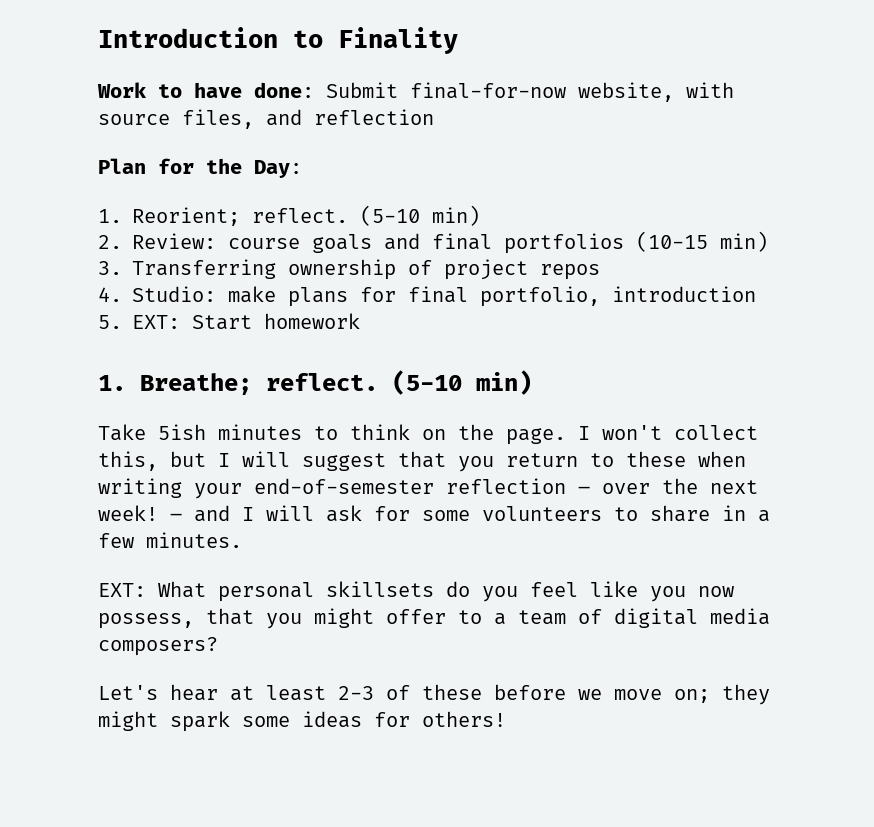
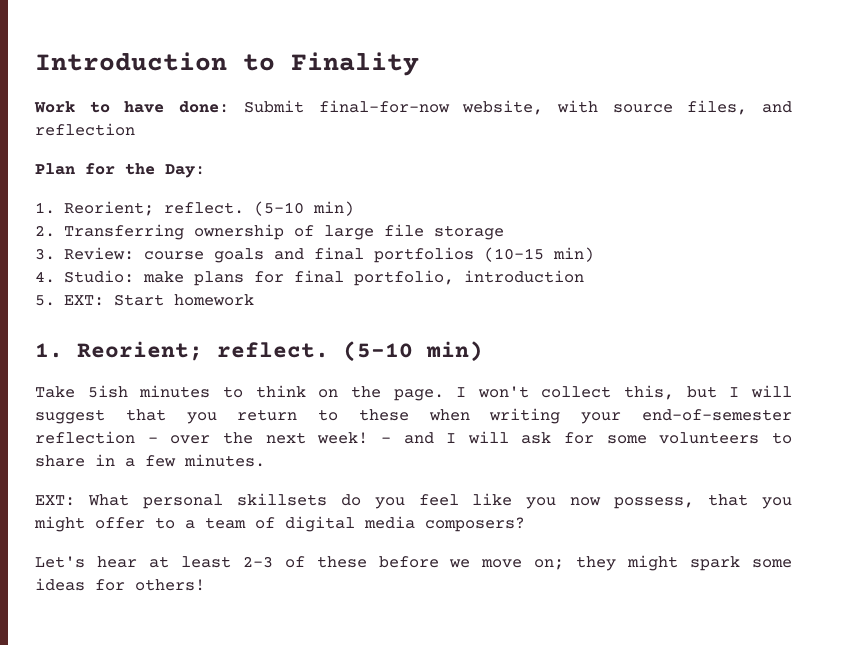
(122, 242) none -> [63,224,504,240] [35,248,55,260] Transferring ownership of large file storage // 3.
[98,259,600,280] // 3. Transferring ownership of project repos -> (594, 254) none
[140,373,252,395] Breathe; -> [77,341,203,361] Reorient;

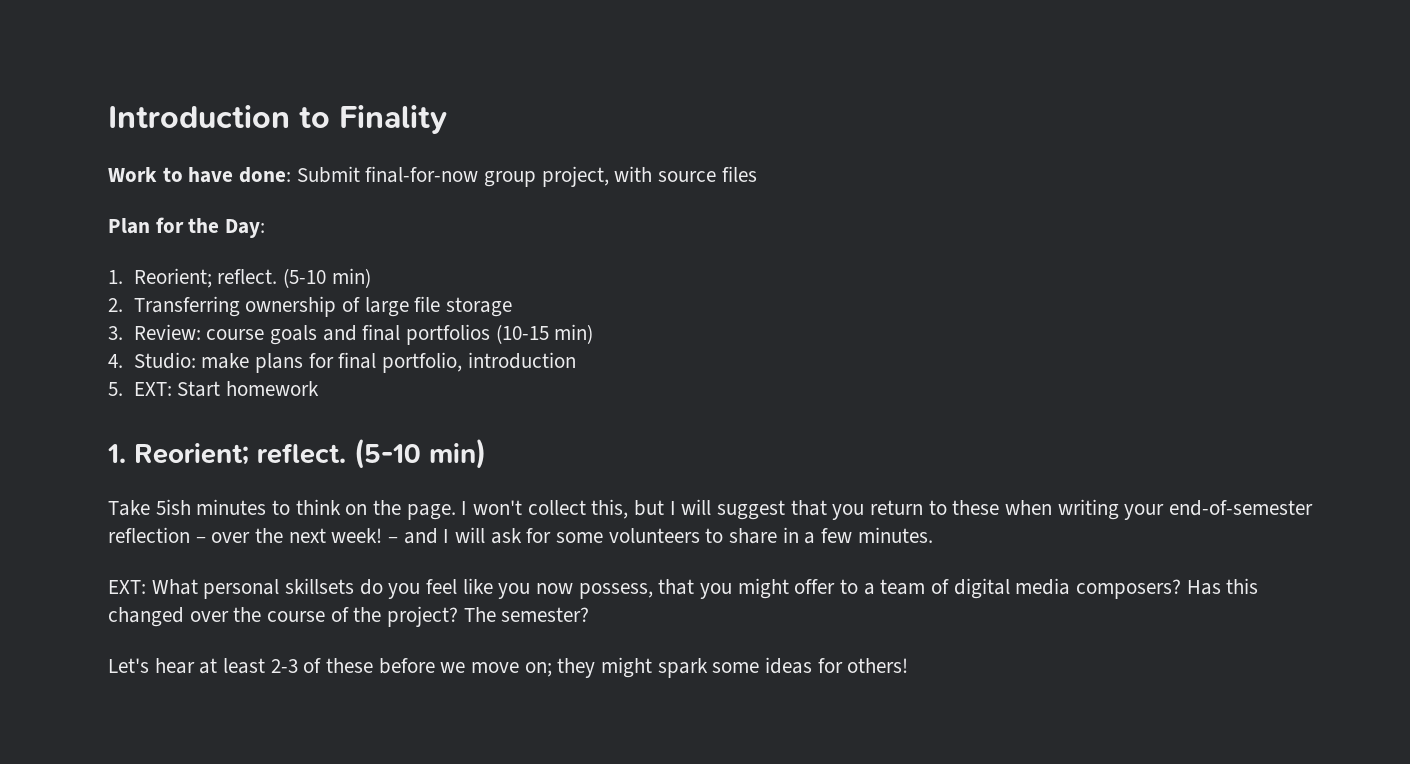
[462,100,793,115] [35,123,135,136] website, with source files, and reflection -> [484,166,757,187] group project, with source files
(525, 524) none -> [1186,578,1259,595] [108,606,590,627] Has this changed over the course of the project? The semester?

